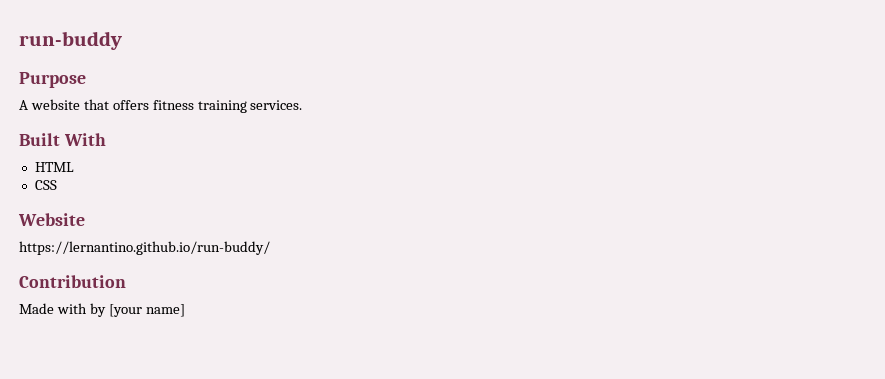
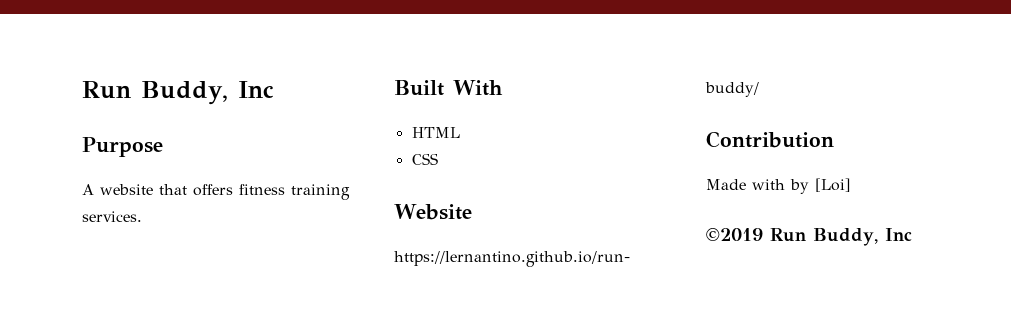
[19,31,122,50] run-buddy -> [82,81,274,105] Run Buddy, Inc
[108,304,185,317] [your name] -> [815,178,851,192] [706,228,912,246] [Loi] // ©2019 Run Buddy, Inc

